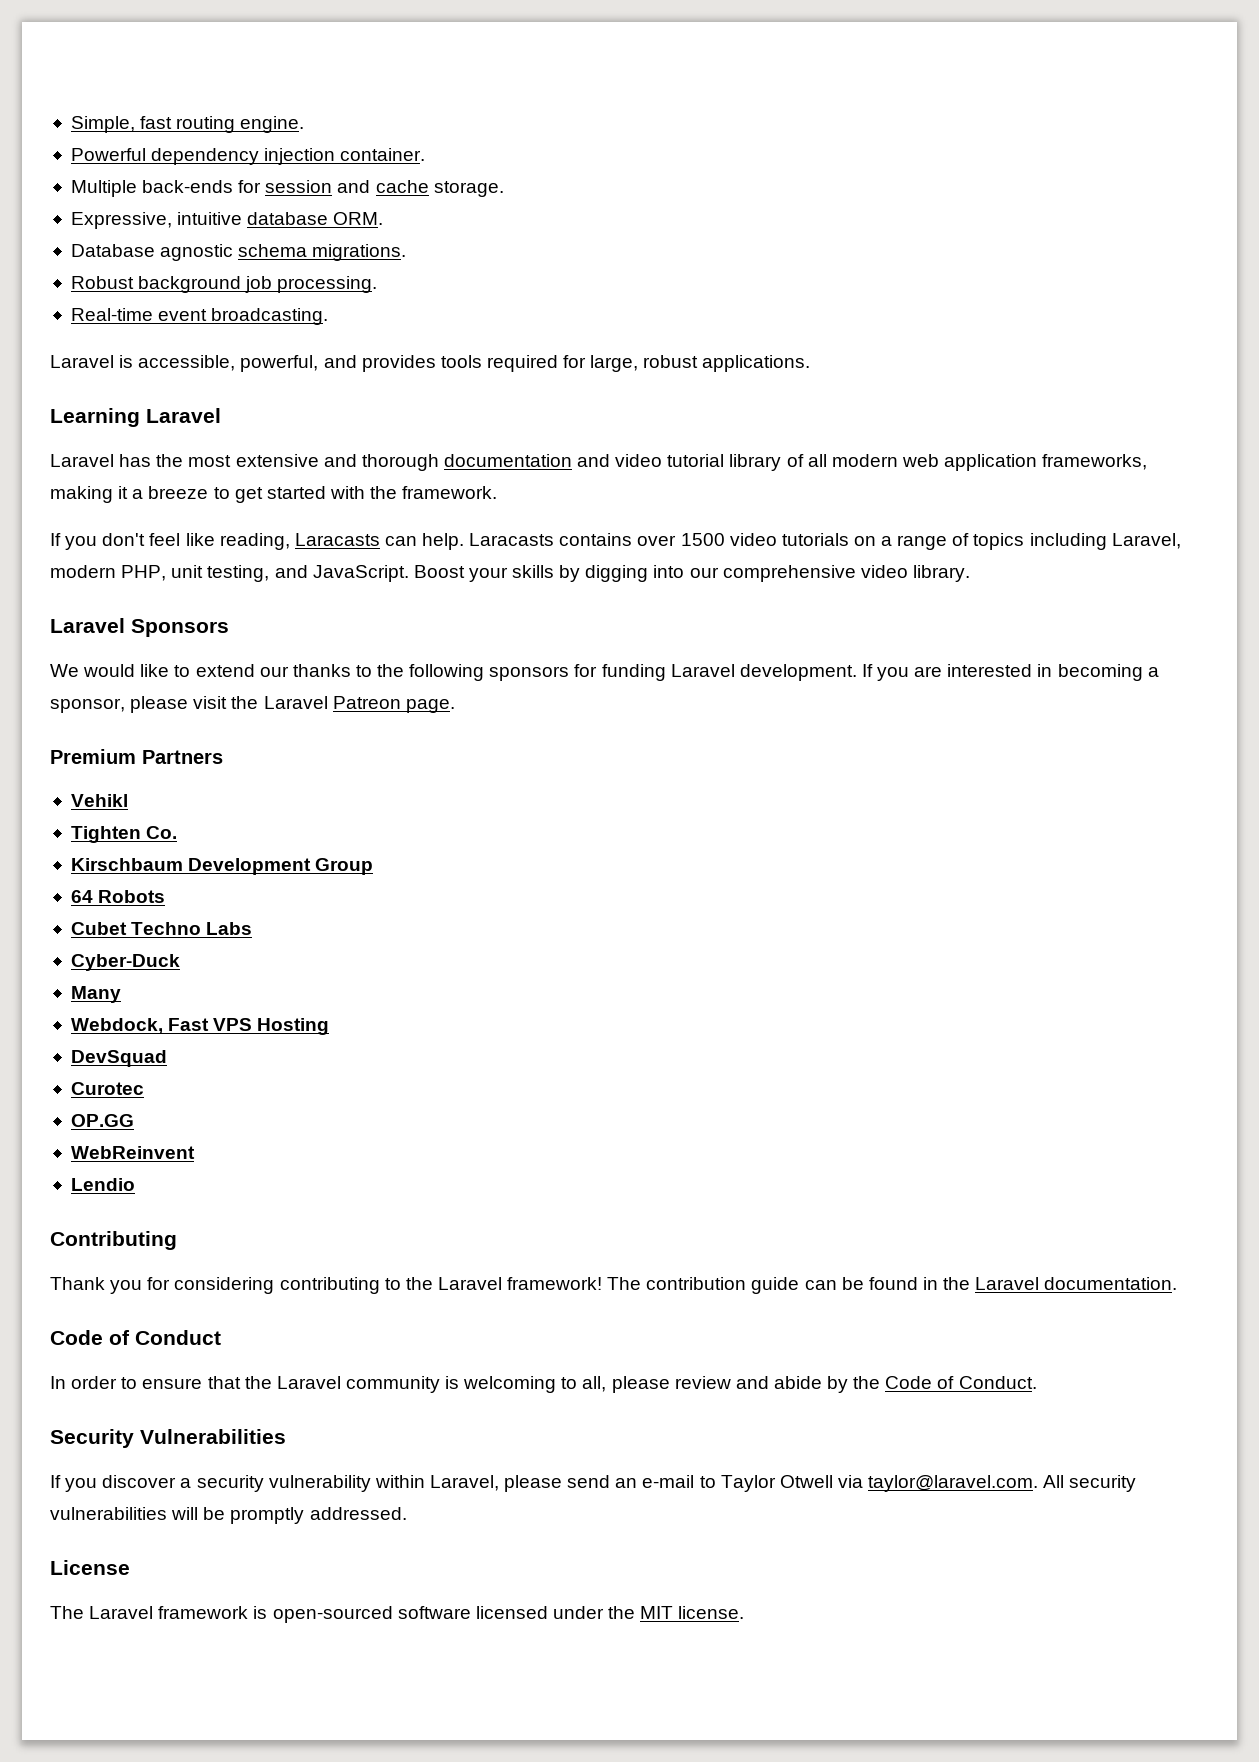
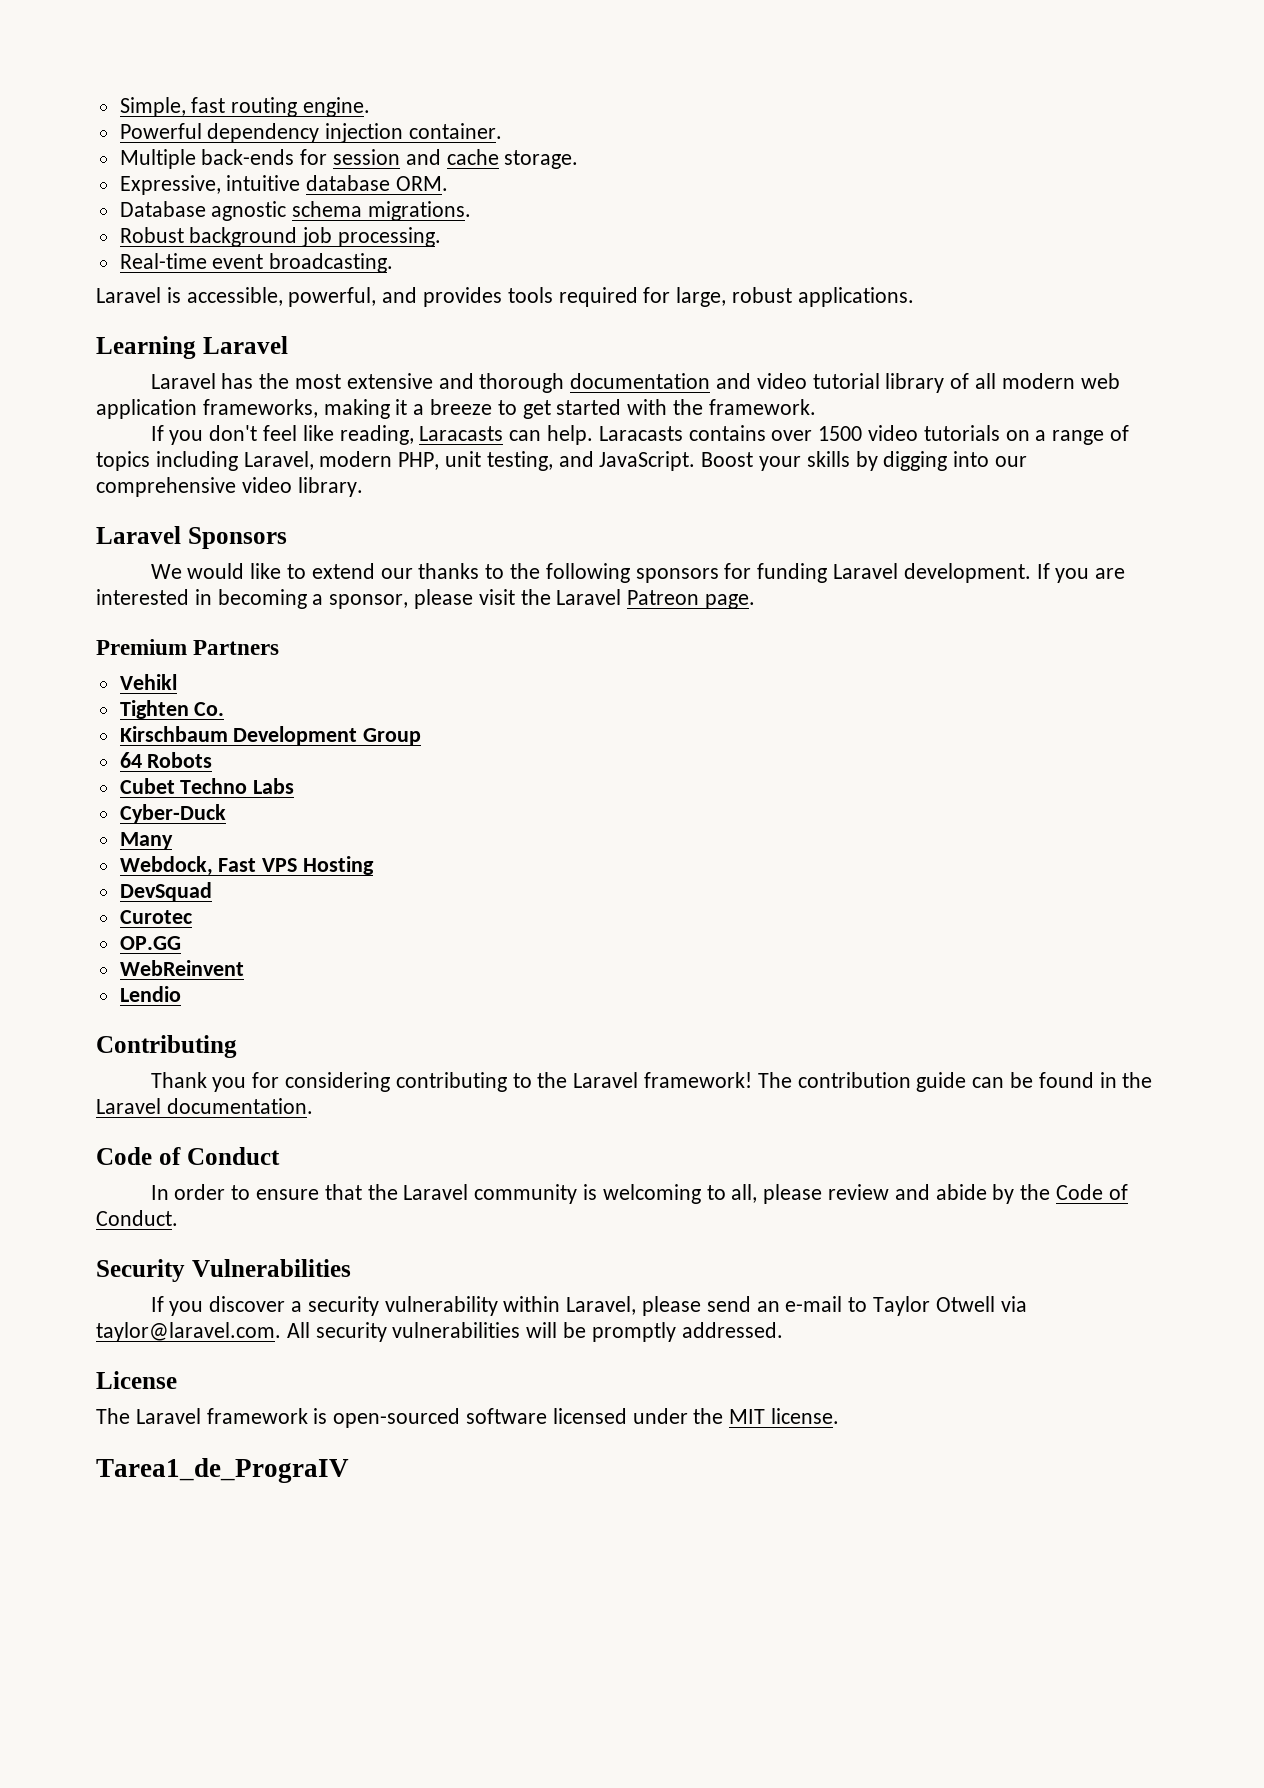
(745, 1612) none -> [96,1458,349,1483] // Tarea1_de_PrograIV

